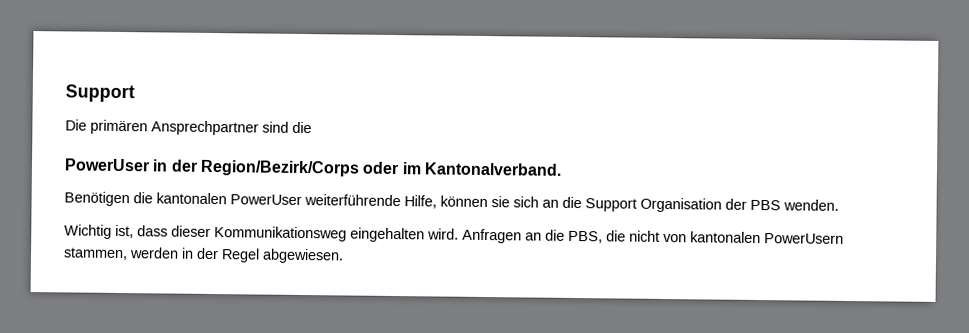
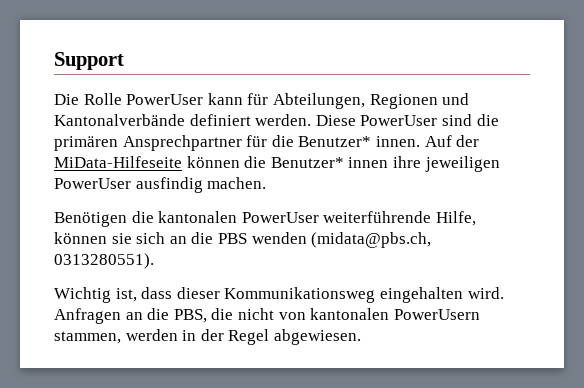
(87, 125) none -> [83,93,470,109] [54,114,499,126] Rolle PowerUser kann für Abteilungen, Regionen und Kantonalverbände definiert werden. Diese PowerUser sind die
[262,121,312,134] [64,158,562,177] sind die // PowerUser in der Region/Bezirk/Corps oder im Kantonalverband. -> [246,135,480,147] [54,156,500,172] [54,177,267,193] für die Benutzer* innen. Auf der MiData-Hilfeseite können die Benutzer* innen ihre jeweiligen PowerUser ausfindig machen.
[585,197,839,213] Support Organisation der PBS wenden. -> [217,232,432,248] [54,253,154,269] PBS wenden (midata@pbs.ch, 0313280551).

